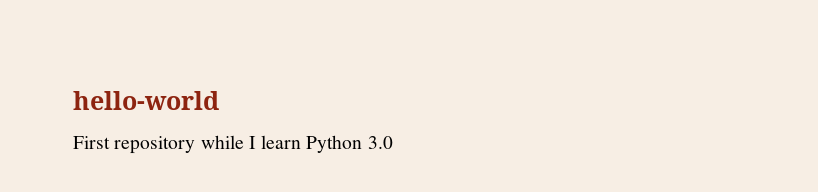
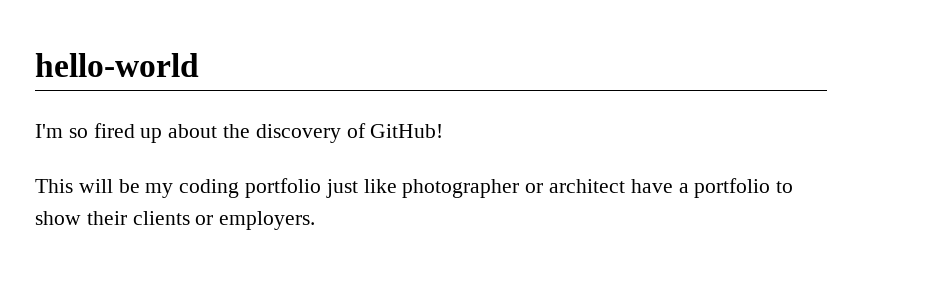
[73,135,393,154] First repository while I learn Python 3.0 -> [35,123,444,143] [35,178,794,198] [35,211,316,230] I'm so fired up about the discovery of GitHub! // This will be my coding portfolio just like photographer or architect have a portfolio to show their clients or employers.

